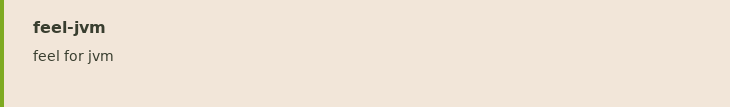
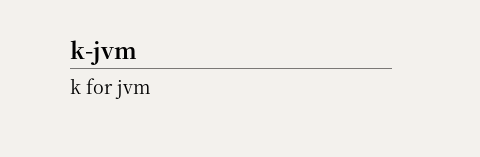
[33,21,106,36] [33,50,60,61] feel-jvm // feel -> [70,40,137,65] [70,78,81,94] k-jvm // k

